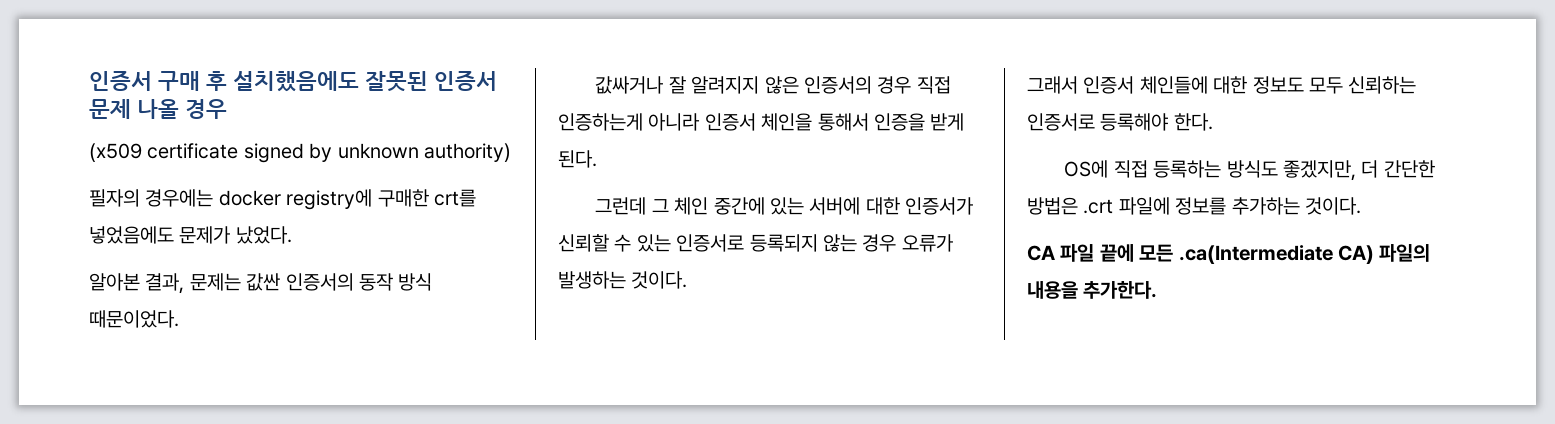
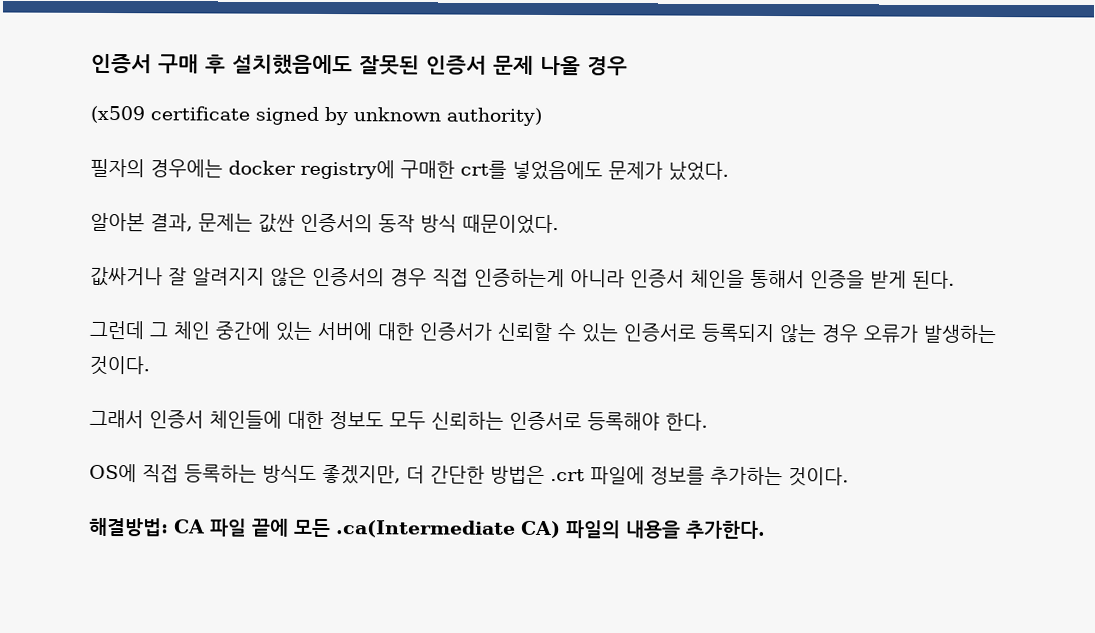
(1361, 206) none -> [88,517,169,537] 해결방법:

